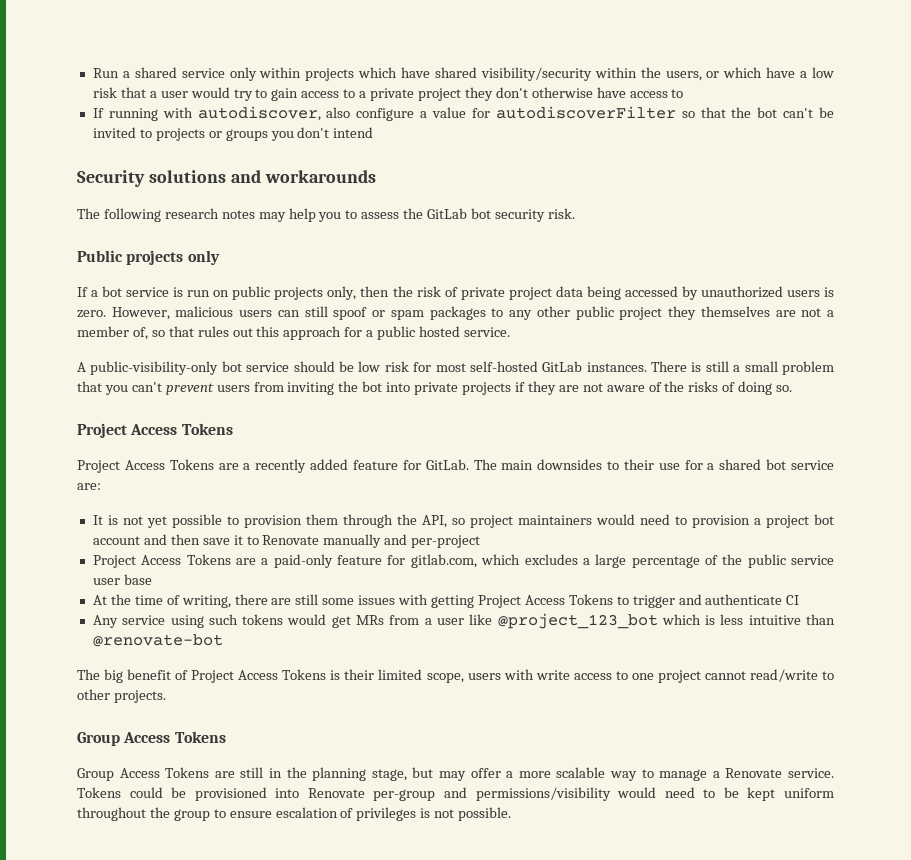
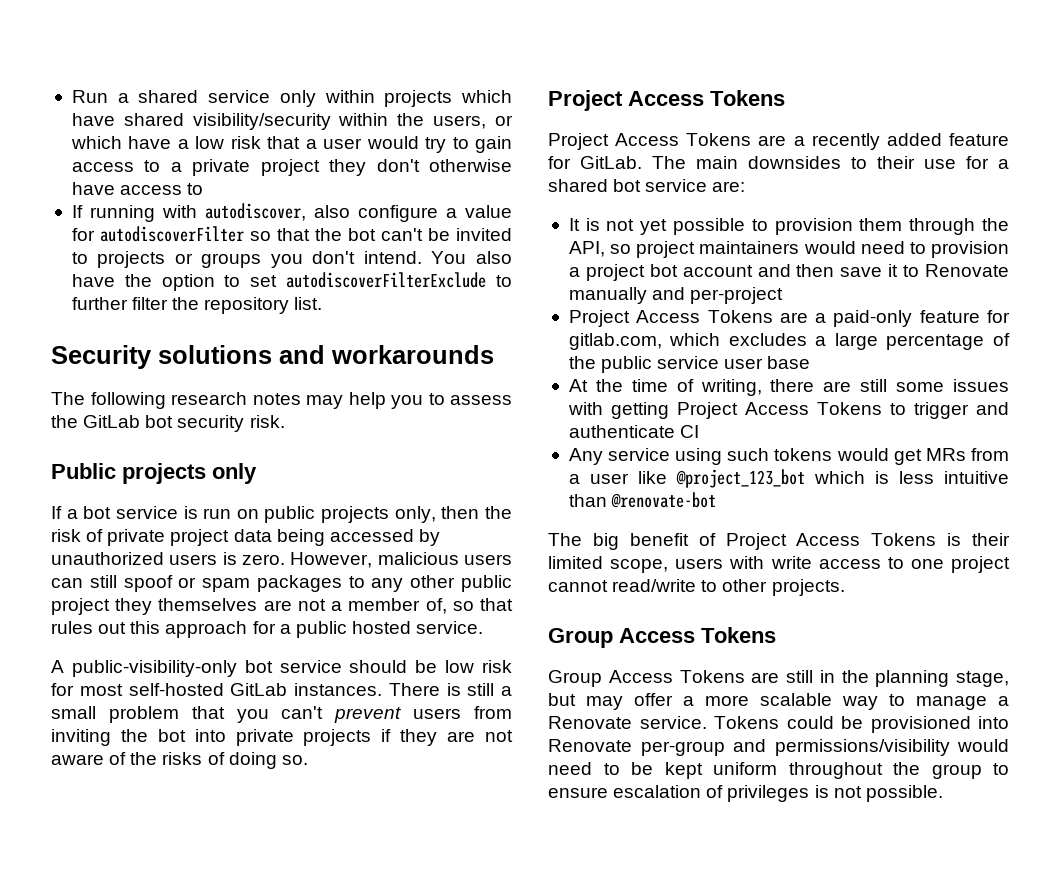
[333,127,374,138] intend -> [363,251,512,264] [71,272,512,291] [71,297,323,314] intend. You also have the option to set autodiscoverFilterExclude to further filter the repository list.

